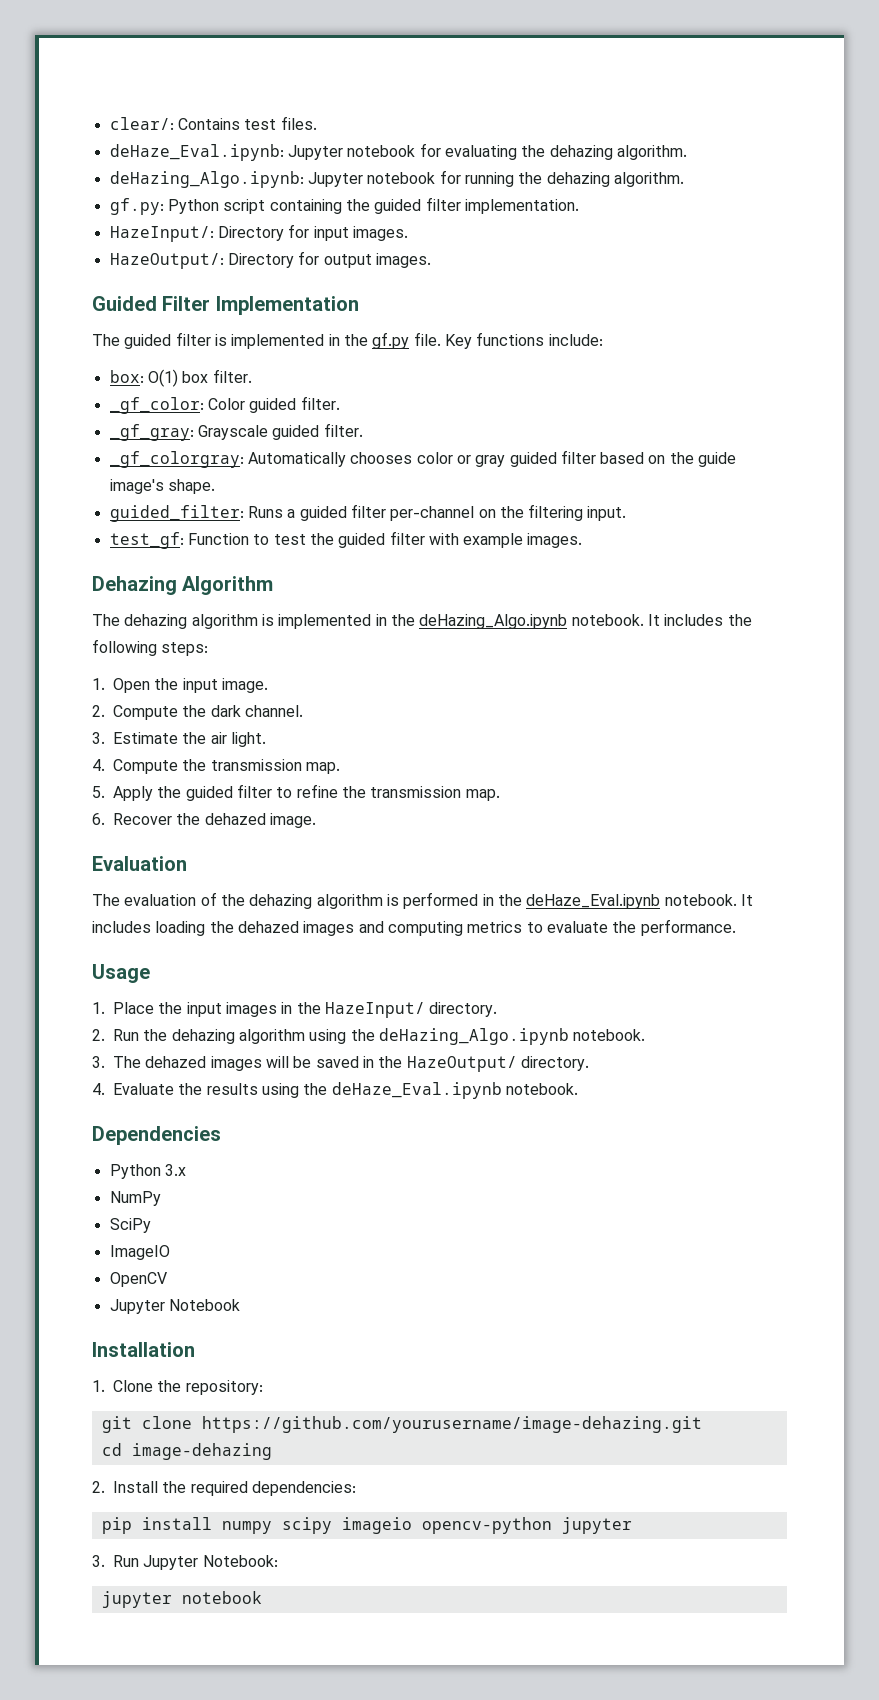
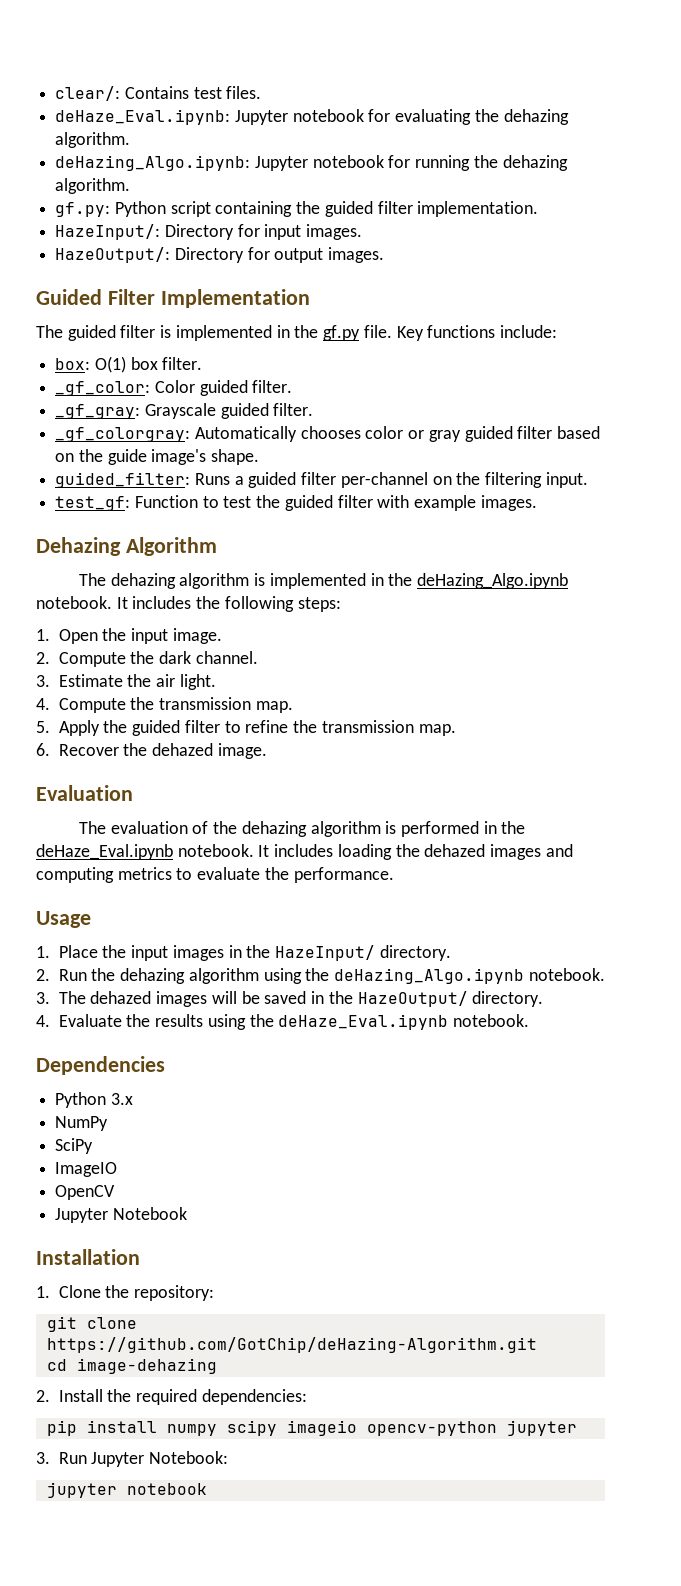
[201,1416,702,1433] https://github.com/yourusername/image-dehazing.git -> [46,1337,537,1353] https://github.com/GotChip/deHazing-Algorithm.git

